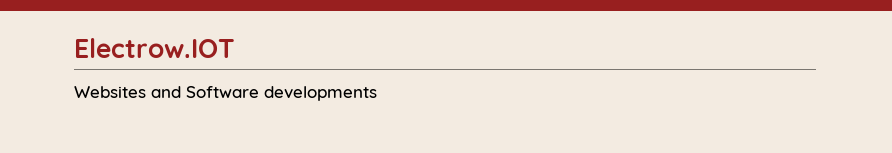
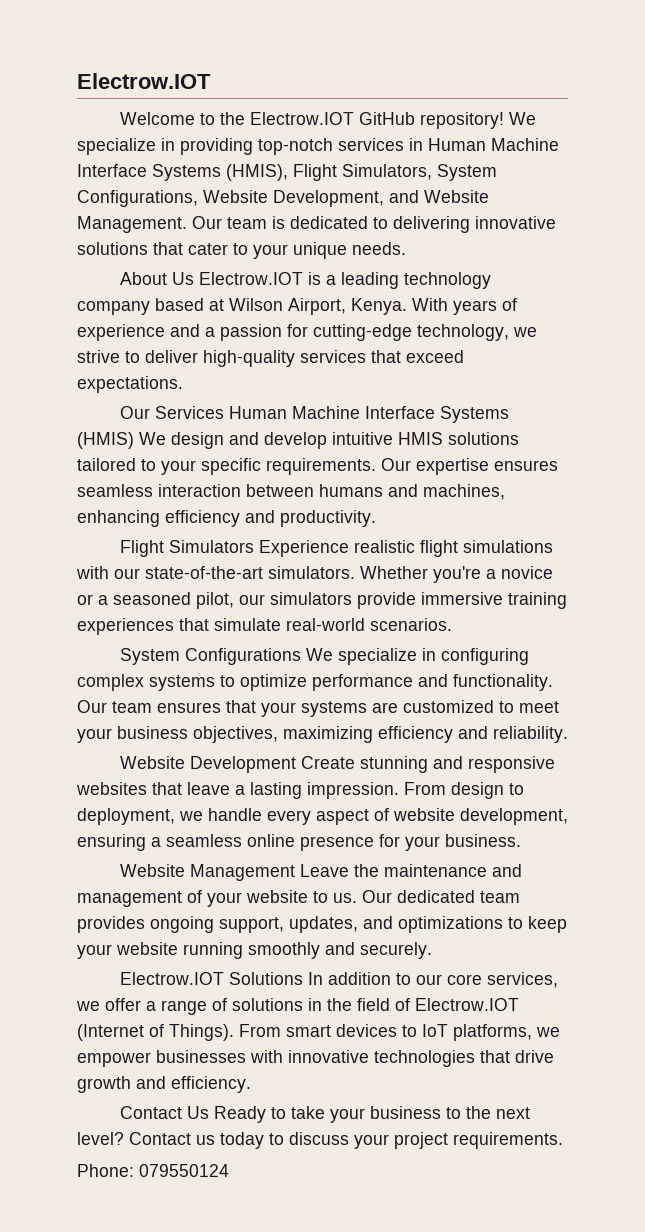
[74,86,377,101] Websites and Software developments -> [120,112,537,129] [77,138,559,155] [77,164,497,181] [77,190,489,207] [77,216,556,233] [77,242,406,259] [120,272,492,289] [77,298,517,315] [77,324,537,341] [77,350,464,367] [77,376,183,393] [120,406,510,423] [77,432,519,449] [77,458,558,475] [77,484,505,500] [77,510,376,527] [120,540,554,557] [76,566,553,583] [77,592,567,609] [77,618,452,635] [120,648,530,665] [77,674,553,691] [77,700,559,717] [77,726,568,743] [120,756,556,773] [76,782,524,799] [77,808,568,825] [77,834,521,851] [120,864,523,881] [77,890,520,907] [77,916,567,933] [77,942,432,959] [120,972,559,988] [76,998,519,1015] [77,1024,560,1041] [77,1050,554,1067] [77,1076,251,1093] [120,1106,531,1123] [77,1132,563,1149] [77,1164,229,1177] Welcome to the Electrow.IOT GitHub repository! We specialize in providing top-notch services in Human Machine Interface Systems (HMIS), Flight Simulators, System Configurations, Website Development, and Website Management. Our team is dedicated to delivering innovative solutions that cater to your unique needs. // About Us Electrow.IOT is a leading technology company based at Wilson Airport, Kenya. With years of experience and a passion for cutting-edge technology, we strive to deliver high-quality services that exceed expectations. // Our Services Human Machine Interface Systems (HMIS) We design and develop intuitive HMIS solutions tailored to your specific requirements. Our expertise ensures seamless interaction between humans and machines, enhancing efficiency and productivity. // Flight Simulators Experience realistic flight simulations with our state-of-the-art simulators. Whether you're a novice or a seasoned pilot, our simulators provide immersive training experiences that simulate real-world scenarios. // System Configurations We specialize in configuring complex systems to optimize performance and functionality. Our team ensures that your systems are customized to meet your business objectives, maximizing efficiency and reliability. // Website Development Create stunning and responsive websites that leave a lasting impression. From design to deployment, we handle every aspect of website development, ensuring a seamless online presence for your business. // Website Management Leave the maintenance and management of your website to us. Our dedicated team provides ongoing support, updates, and optimizations to keep your website running smoothly and securely. // Electrow.IOT Solutions In addition to our core services, we offer a range of solutions in the field of Electrow.IOT (Internet of Things). From smart devices to IoT platforms, we empower businesses with innovative technologies that drive growth and efficiency. // Contact Us Ready to take your business to the next level? Contact us today to discuss your project requirements. // Phone: 079550124

